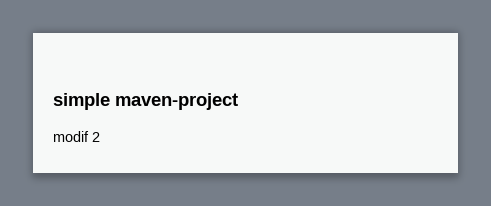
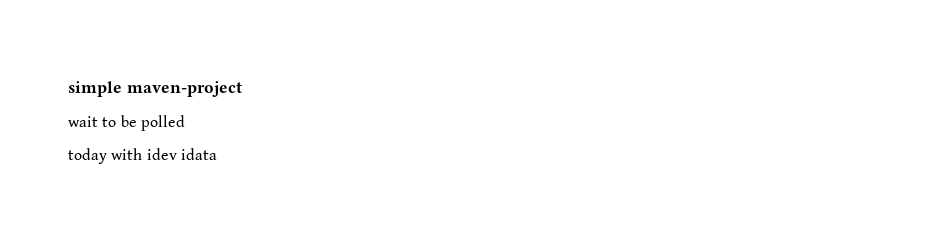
[53,131,100,142] modif 2 -> [68,115,185,131] [68,148,217,164] wait to be polled // today with idev idata

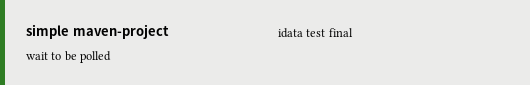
[68,148,217,164] today with idev idata -> [278,28,353,38] idata test final

